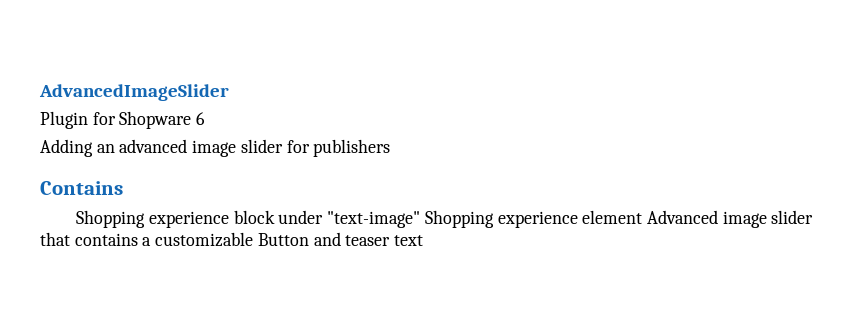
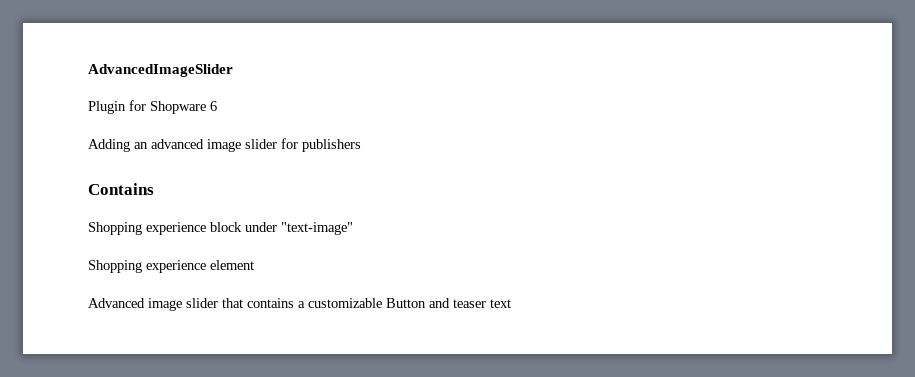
(421, 219) none -> (353, 228) //
(643, 217) none -> (254, 265) //

